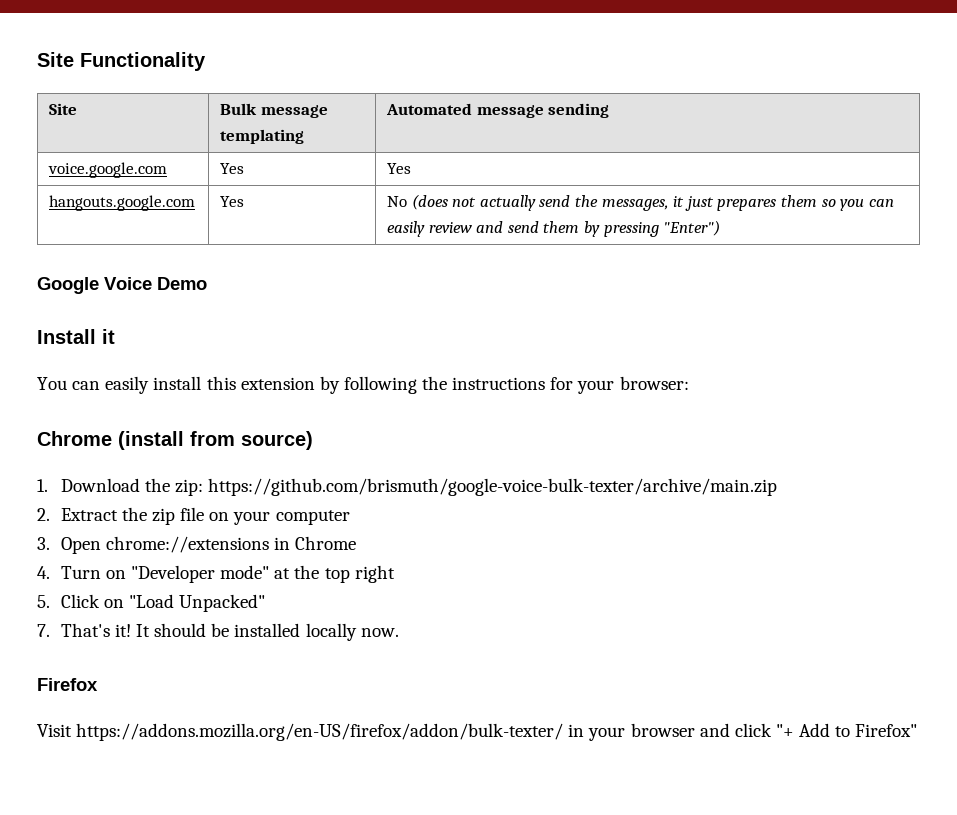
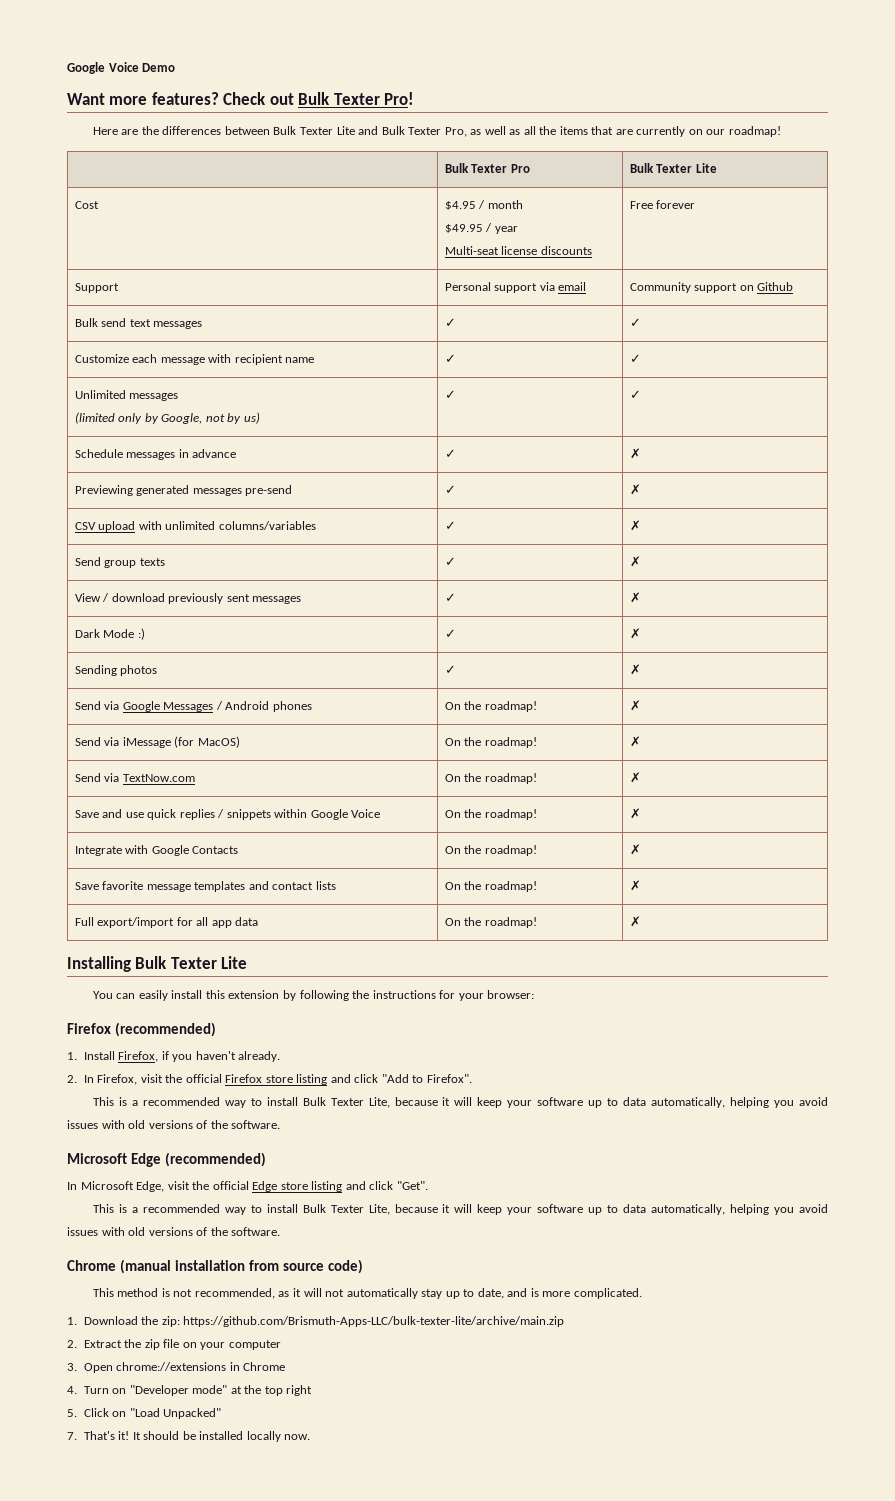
[37,52,206,71] [49,103,78,115] [220,103,328,118] [220,129,305,144] [386,103,610,118] [48,162,168,178] [220,163,245,174] [387,163,412,174] [49,195,196,211] [220,196,245,207] [387,194,894,211] [387,220,721,237] [37,277,207,294] [37,329,115,344] Site Functionality // Site | Bulk message templating | Automated message sending // voice.google.com | Yes | Yes // hangouts.google.com | Yes | No (does not actually send the messages, it just prepares them so you can easily review and send them by pressing "Enter") // Google Voice Demo // Install it -> [67,62,176,74] [67,92,415,105] [92,126,781,137] [444,163,530,173] [629,163,717,173] [74,201,99,209] [444,200,523,210] [444,223,518,234] [444,246,592,255] [629,200,696,209] [74,283,119,293] [444,282,587,293] [629,282,794,293] [74,318,203,329] [444,318,456,327] [629,318,641,327] [74,354,315,365] [444,354,456,363] [629,354,641,363] [74,390,179,401] [74,412,260,424] [444,390,456,399] [629,390,641,399] [74,449,237,460] [444,449,456,458] [629,448,641,459] [74,485,293,496] [444,485,456,494] [629,484,641,495] [74,521,316,532] [444,521,456,530] [629,520,641,531] [74,557,165,568] [444,557,456,566] [629,556,641,567] [74,593,302,604] [444,593,456,602] [629,592,641,603] [74,628,145,640] [444,629,456,638] [629,628,641,639] [74,665,158,676] [444,665,456,674] [629,664,641,675] [74,701,312,712] [444,701,537,712] [629,700,641,711] [74,736,240,748] [444,737,537,748] [629,736,641,747] [74,773,195,782] [444,773,537,784] [629,772,641,783] [74,809,381,820] [444,809,537,820] [629,808,641,819] [74,845,239,856] [444,845,537,856] [629,844,641,855] [74,881,336,892] [444,881,537,892] [629,880,641,891] [74,917,259,928] [444,917,537,928] [629,916,641,927] [67,956,248,972] Google Voice Demo // Want more features? Check out Bulk Texter Pro! // Here are the differences between Bulk Texter Lite and Bulk Texter Pro, as well as all the items that are currently on our roadmap! // | Bulk Texter Pro | Bulk Texter Lite // Cost | $4.95 / month // $49.95 / year // Multi-seat license discounts | Free forever // Support | Personal support via email | Community support on Github // Bulk send text messages | ✓ | ✓ // Customize each message with recipient name | ✓ | ✓ // Unlimited messages // (limited only by Google, not by us) | ✓ | ✓ // Schedule messages in advance | ✓ | ✗ // Previewing generated messages pre-send | ✓ | ✗ // CSV upload with unlimited columns/variables | ✓ | ✗ // Send group texts | ✓ | ✗ // View / download previously sent messages | ✓ | ✗ // Dark Mode :) | ✓ | ✗ // Sending photos | ✓ | ✗ // Send via Google Messages / Android phones | On the roadmap! | ✗ // Send via iMessage (for MacOS) | On the roadmap! | ✗ // Send via TextNow.com | On the roadmap! | ✗ // Save and use quick replies / snippets within Google Voice | On the roadmap! | ✗ // Integrate with Google Contacts | On the roadmap! | ✗ // Save favorite message templates and contact lists | On the roadmap! | ✗ // Full export/import for all app data | On the roadmap! | ✗ // Installing Bulk Texter Lite
[37,431,313,450] Chrome (install from source) -> [67,1022,216,1037] [67,1051,281,1062] [67,1074,472,1085] [92,1097,828,1108] [67,1120,281,1129] [67,1152,266,1167] [67,1181,428,1192] [92,1204,828,1215] [67,1227,281,1236] [67,1259,363,1274] [92,1288,642,1299] Firefox (recommended) // 1. Install Firefox, if you haven't already. // 2. In Firefox, visit the official Firefox store listing and click "Add to Firefox". // This is a recommended way to install Bulk Texter Lite, because it will keep your software up to data automatically, helping you avoid issues with old versions of the software. // Microsoft Edge (recommended) // In Microsoft Edge, visit the official Edge store listing and click "Get". // This is a recommended way to install Bulk Texter Lite, because it will keep your software up to data automatically, helping you avoid issues with old versions of the software. // Chrome (manual installation from source code) // This method is not recommended, as it will not automatically stay up to date, and is more complicated.
[208,478,778,496] https://github.com/brismuth/google-voice-bulk-texter/archive/main.zip -> [183,1316,565,1327] https://github.com/Brismuth-Apps-LLC/bulk-texter-lite/archive/main.zip
[37,678,98,691] [37,723,918,741] // Firefox // Visit https://addons.mozilla.org/en-US/firefox/addon/bulk-texter/ in your browser and click "+ Add to Firefox" -> (311, 1437) none

